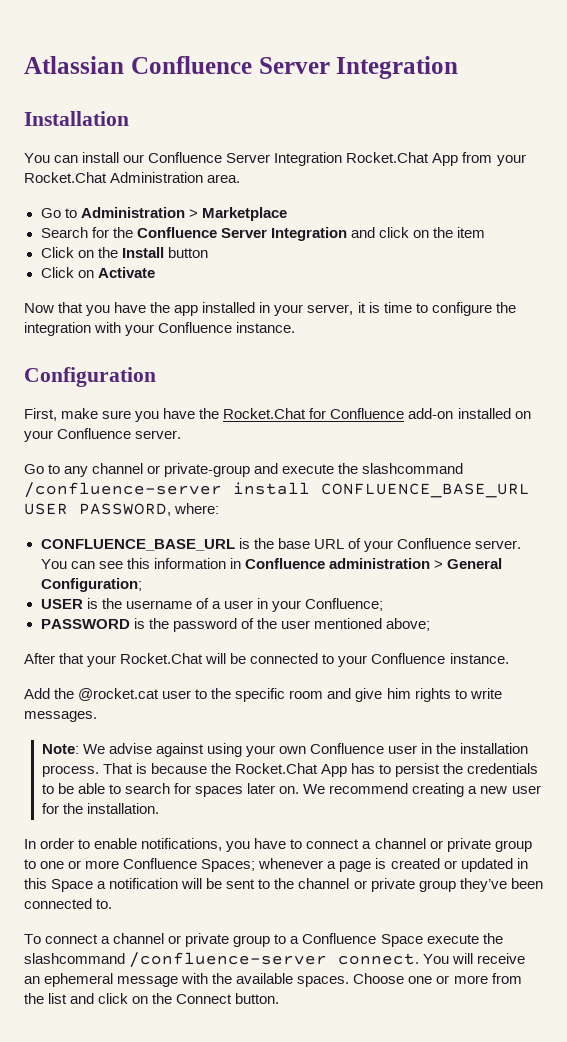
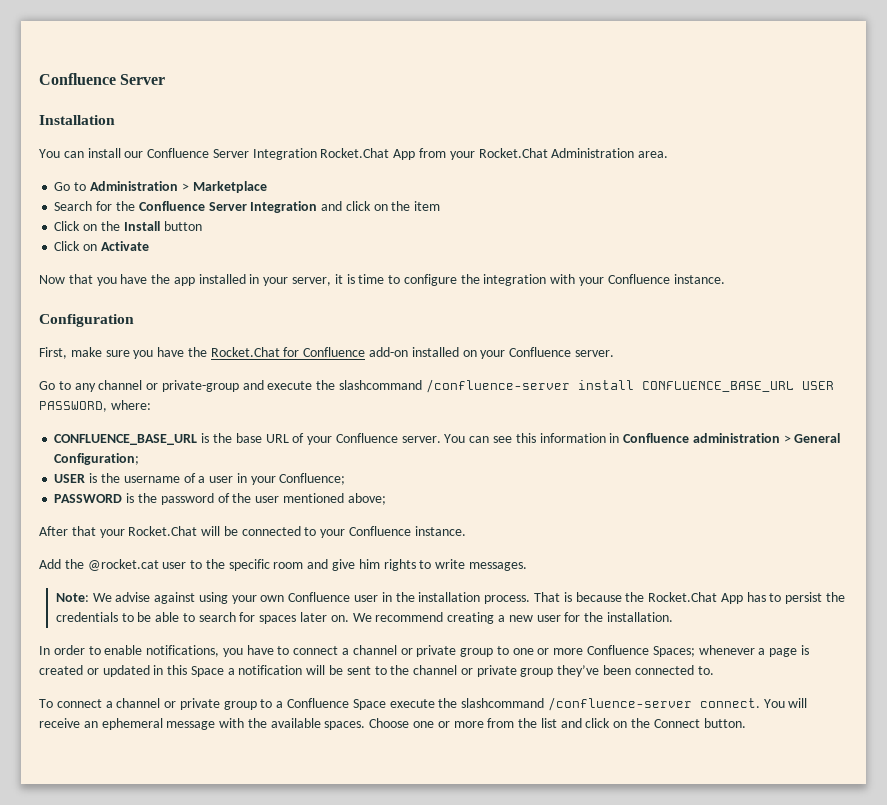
[24,56,459,79] Atlassian Confluence Server Integration -> [39,73,166,85] Confluence Server

